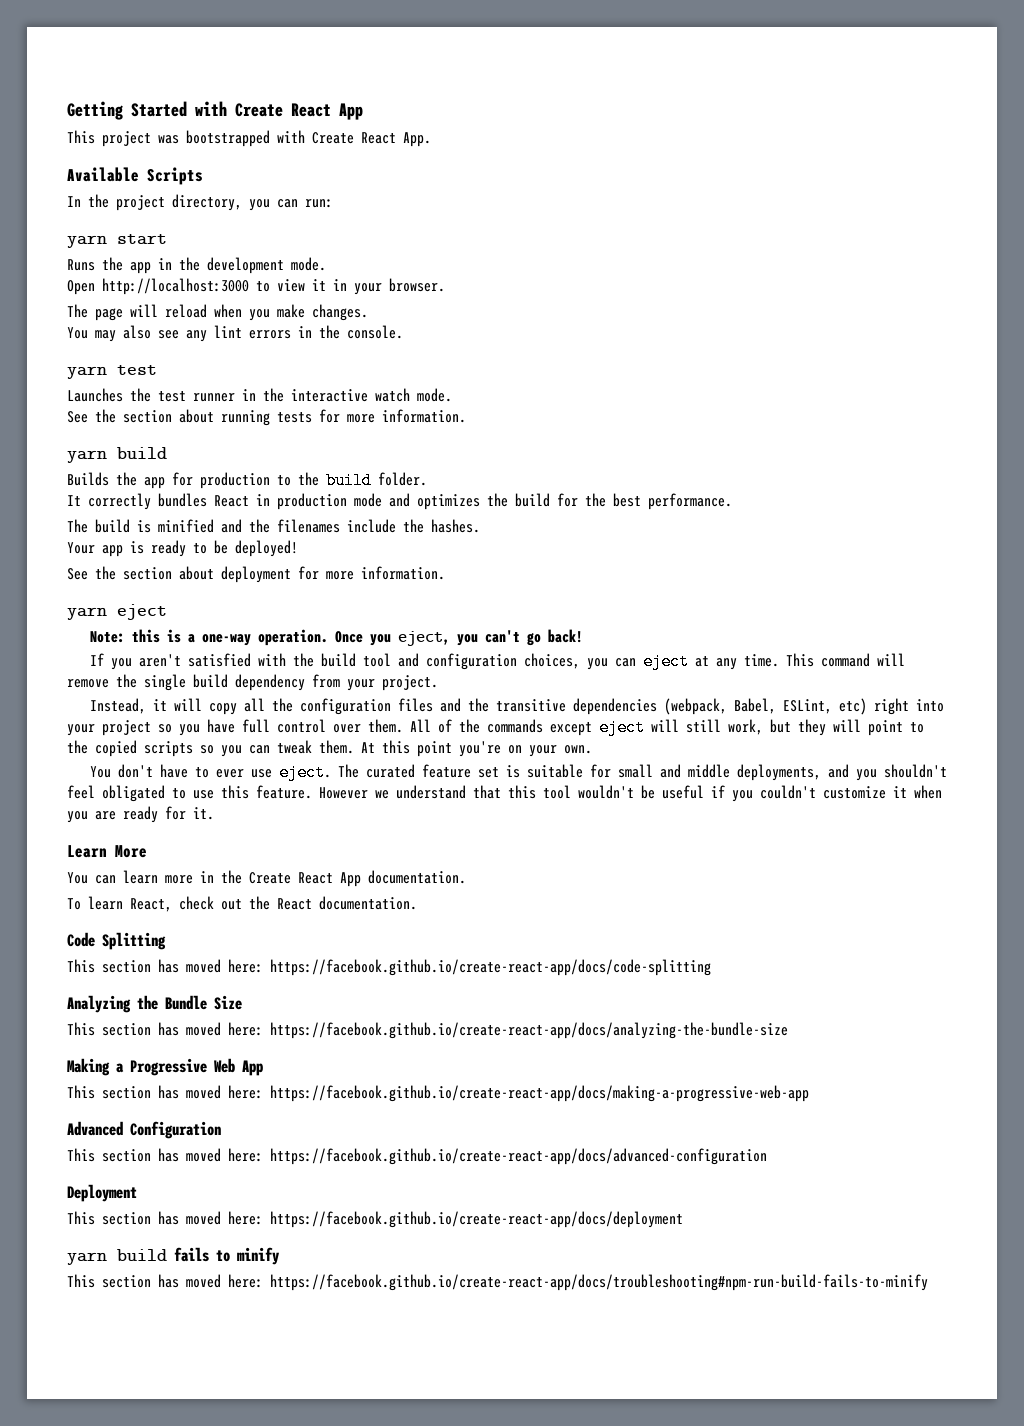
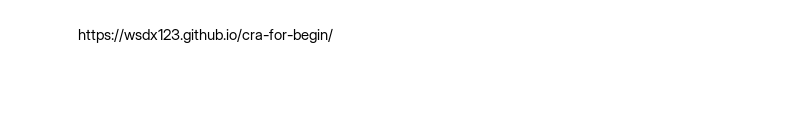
[67,101,363,120] [67,130,431,147] [67,167,203,185] [67,194,333,211] [67,234,167,248] [67,257,326,274] [67,278,445,295] [67,304,368,321] [67,325,403,342] [67,365,157,379] [67,388,452,402] [67,409,466,426] [67,447,167,463] [67,472,427,489] [67,493,732,510] [67,519,480,533] [67,540,298,557] [67,566,445,583] [67,604,167,620] [89,629,583,646] [89,653,905,670] [67,674,438,691] [89,698,944,715] [67,719,924,736] [67,740,592,757] [89,764,947,781] [67,785,942,802] [67,806,214,823] [67,845,147,858] [67,870,466,887] [67,896,417,912] [67,932,166,950] [67,959,711,976] [67,995,242,1013] [67,1022,788,1039] [67,1058,263,1076] [67,1085,809,1102] [67,1121,221,1139] [67,1148,767,1165] [67,1184,137,1202] [67,1211,683,1228] [67,1247,279,1265] [67,1274,928,1291] Getting Started with Create React App // This project was bootstrapped with Create React App. // Available Scripts // In the project directory, you can run: // yarn start // Runs the app in the development mode. // Open http://localhost:3000 to view it in your browser. // The page will reload when you make changes. // You may also see any lint errors in the console. // yarn test // Launches the test runner in the interactive watch mode. // See the section about running tests for more information. // yarn build // Builds the app for production to the build folder. // It correctly bundles React in production mode and optimizes the build for the best performance. // The build is minified and the filenames include the hashes. // Your app is ready to be deployed! // See the section about deployment for more information. // yarn eject // Note: this is a one-way operation. Once you eject, you can't go back! // If you aren't satisfied with the build tool and configuration choices, you can eject at any time. This command will remove the single build dependency from your project. // Instead, it will copy all the configuration files and the transitive dependencies (webpack, Babel, ESLint, etc) right into your project so you have full control over them. All of the commands except eject will still work, but they will point to the copied scripts so you can tweak them. At this point you're on your own. // You don't have to ever use eject. The curated feature set is suitable for small and middle deployments, and you shouldn't feel obligated to use this feature. However we understand that this tool wouldn't be useful if you couldn't customize it when you are ready for it. // Learn More // You can learn more in the Create React App documentation. // To learn React, check out the React documentation. // Code Splitting // This section has moved here: https://facebook.github.io/create-react-app/docs/code-splitting // Analyzing the Bundle Size // This section has moved here: https://facebook.github.io/create-react-app/docs/analyzing-the-bundle-size // Making a Progressive Web App // This section has moved here: https://facebook.github.io/create-react-app/docs/making-a-progressive-web-app // Advanced Configuration // This section has moved here: https://facebook.github.io/create-react-app/docs/advanced-configuration // Deployment // This section has moved here: https://facebook.github.io/create-react-app/docs/deployment // yarn build fails to minify // This section has moved here: https://facebook.github.io/create-react-app/docs/troubleshooting#npm-run-build-fails-to-minify -> [78,28,333,43] https://wsdx123.github.io/cra-for-begin/

